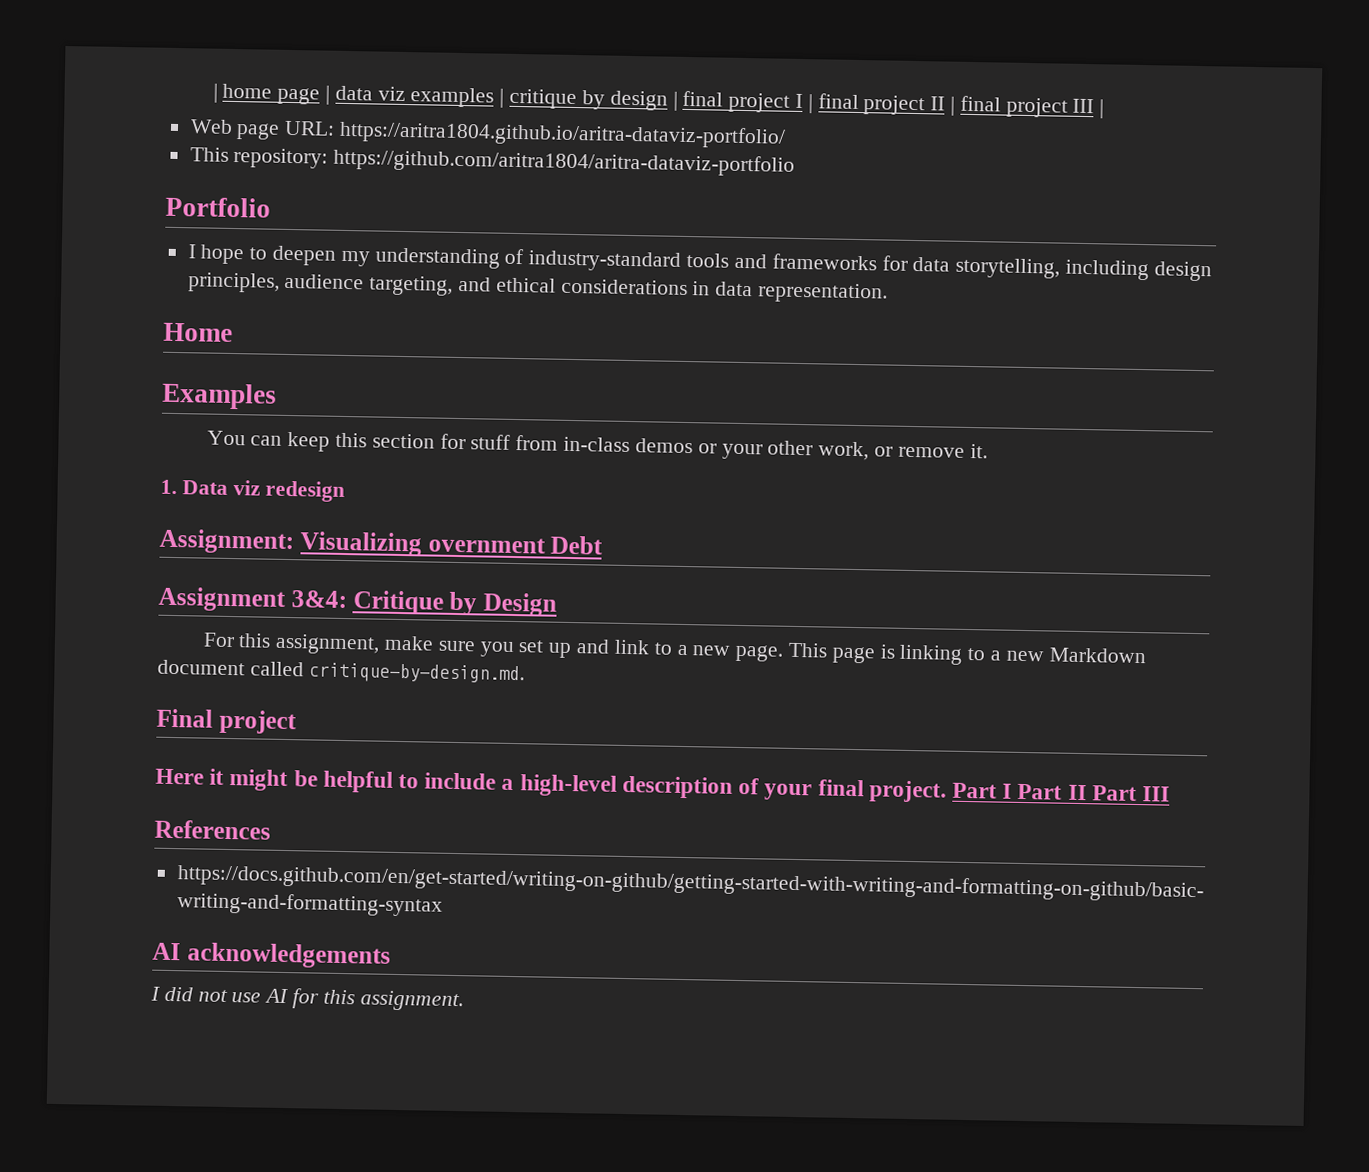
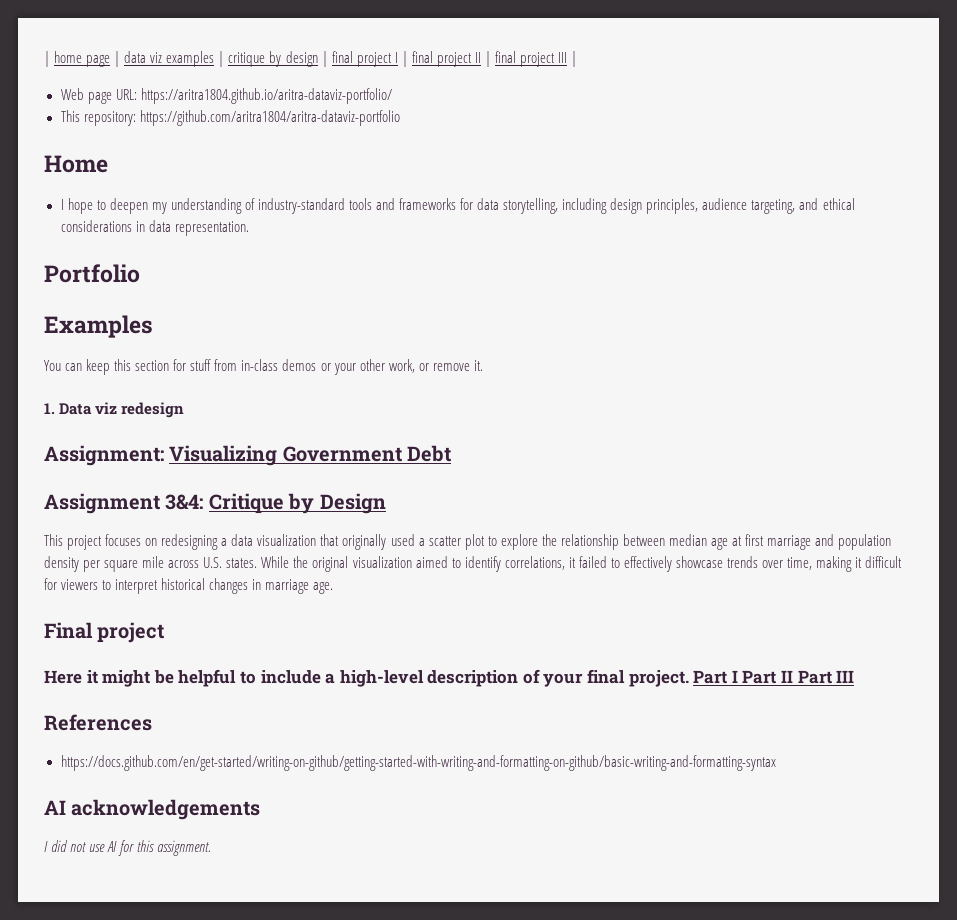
[165,196,271,218] Portfolio -> [44,155,108,173] Home
[163,322,233,342] Home -> [44,264,140,283] Portfolio
[427,536,546,554] overnment -> [282,446,402,462] Government
[202,632,1146,665] [157,659,525,685] For this assignment, make sure you set up and link to a new page. This page is linking to a new Markdown document called critique-by-design.md. -> [44,534,892,550] [44,556,903,572] [44,578,334,594] This project focuses on redesigning a data visualization that originally used a scatter plot to explore the relationship between median age at first marriage and population density per square mile across U.S. states. While the original visualization aimed to identify correlations, it failed to effectively showcase trends over time, making it difficult for viewers to interpret historical changes in marriage age.

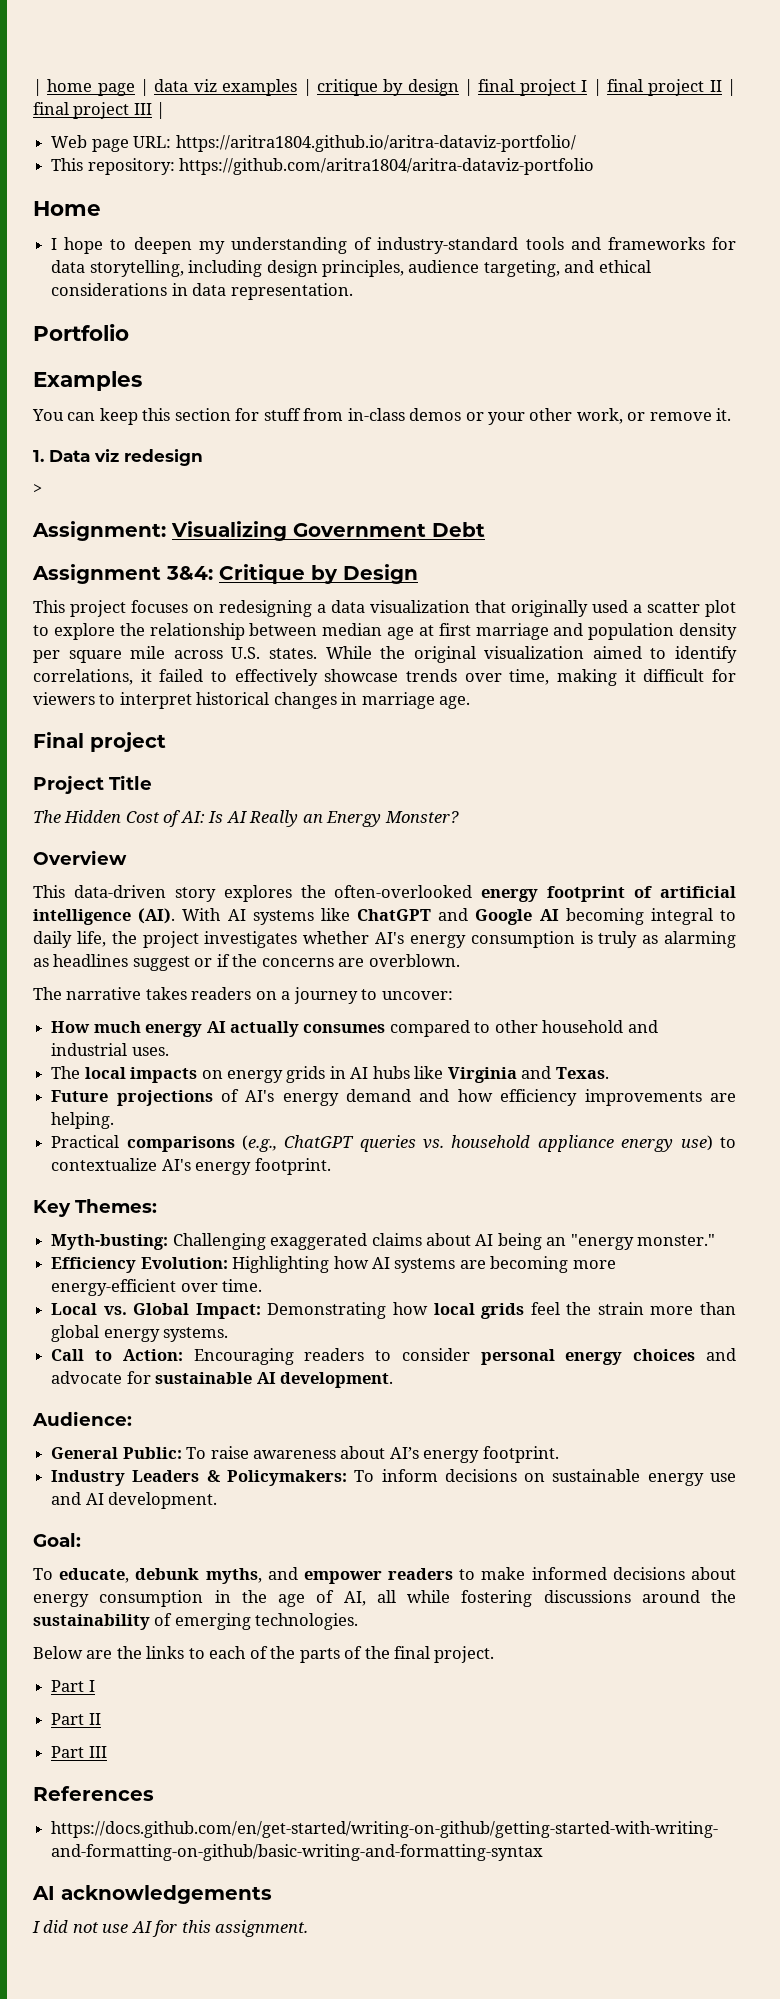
(185, 410) none -> [33,484,42,494] // >
[44,669,584,687] Here it might be helpful to include a high-level description of your -> [33,775,152,794] [33,810,459,827] [33,850,127,865] [33,885,737,902] [33,908,736,925] [33,931,737,948] [33,954,460,971] [33,987,453,1004] [51,1020,658,1037] [51,1043,169,1056] [51,1066,609,1083] [51,1089,736,1106] [51,1112,115,1129] [51,1135,736,1152] [51,1158,331,1175] [33,1199,157,1217] [51,1233,716,1250] [51,1256,616,1273] [51,1279,263,1296] [51,1302,736,1319] [51,1325,229,1342] [51,1348,736,1365] [51,1371,393,1388] [32,1411,132,1426] [51,1446,559,1463] [51,1469,736,1486] [51,1492,218,1509] [33,1533,81,1547] [33,1567,736,1584] [33,1590,736,1607] [33,1613,359,1630] [33,1646,390,1663] Project Title // The Hidden Cost of AI: Is AI Really an Energy Monster? // Overview // This data-driven story explores the often-overlooked energy footprint of artificial intelligence (AI). With AI systems like ChatGPT and Google AI becoming integral to daily life, the project investigates whether AI's energy consumption is truly as alarming as headlines suggest or if the concerns are overblown. // The narrative takes readers on a journey to uncover: // How much energy AI actually consumes compared to other household and industrial uses. // The local impacts on energy grids in AI hubs like Virginia and Texas. // Future projections of AI's energy demand and how efficiency improvements are helping. // Practical comparisons (e.g., ChatGPT queries vs. household appliance energy use) to contextualize AI's energy footprint. // Key Themes: // Myth-busting: Challenging exaggerated claims about AI being an "energy monster." // Efficiency Evolution: Highlighting how AI systems are becoming more energy-efficient over time. // Local vs. Global Impact: Demonstrating how local grids feel the strain more than global energy systems. // Call to Action: Encouraging readers to consider personal energy choices and advocate for sustainable AI development. // Audience: // General Public: To raise awareness about AI’s energy footprint. // Industry Leaders & Policymakers: To inform decisions on sustainable energy use and AI development. // Goal: // To educate, debunk myths, and empower readers to make informed decisions about energy consumption in the age of AI, all while fostering discussions around the sustainability of emerging technologies. // Below are the links to each of the parts of the
(689, 678) none -> (495, 1654) //
(738, 676) none -> (95, 1686) //
(794, 676) none -> (101, 1719) //

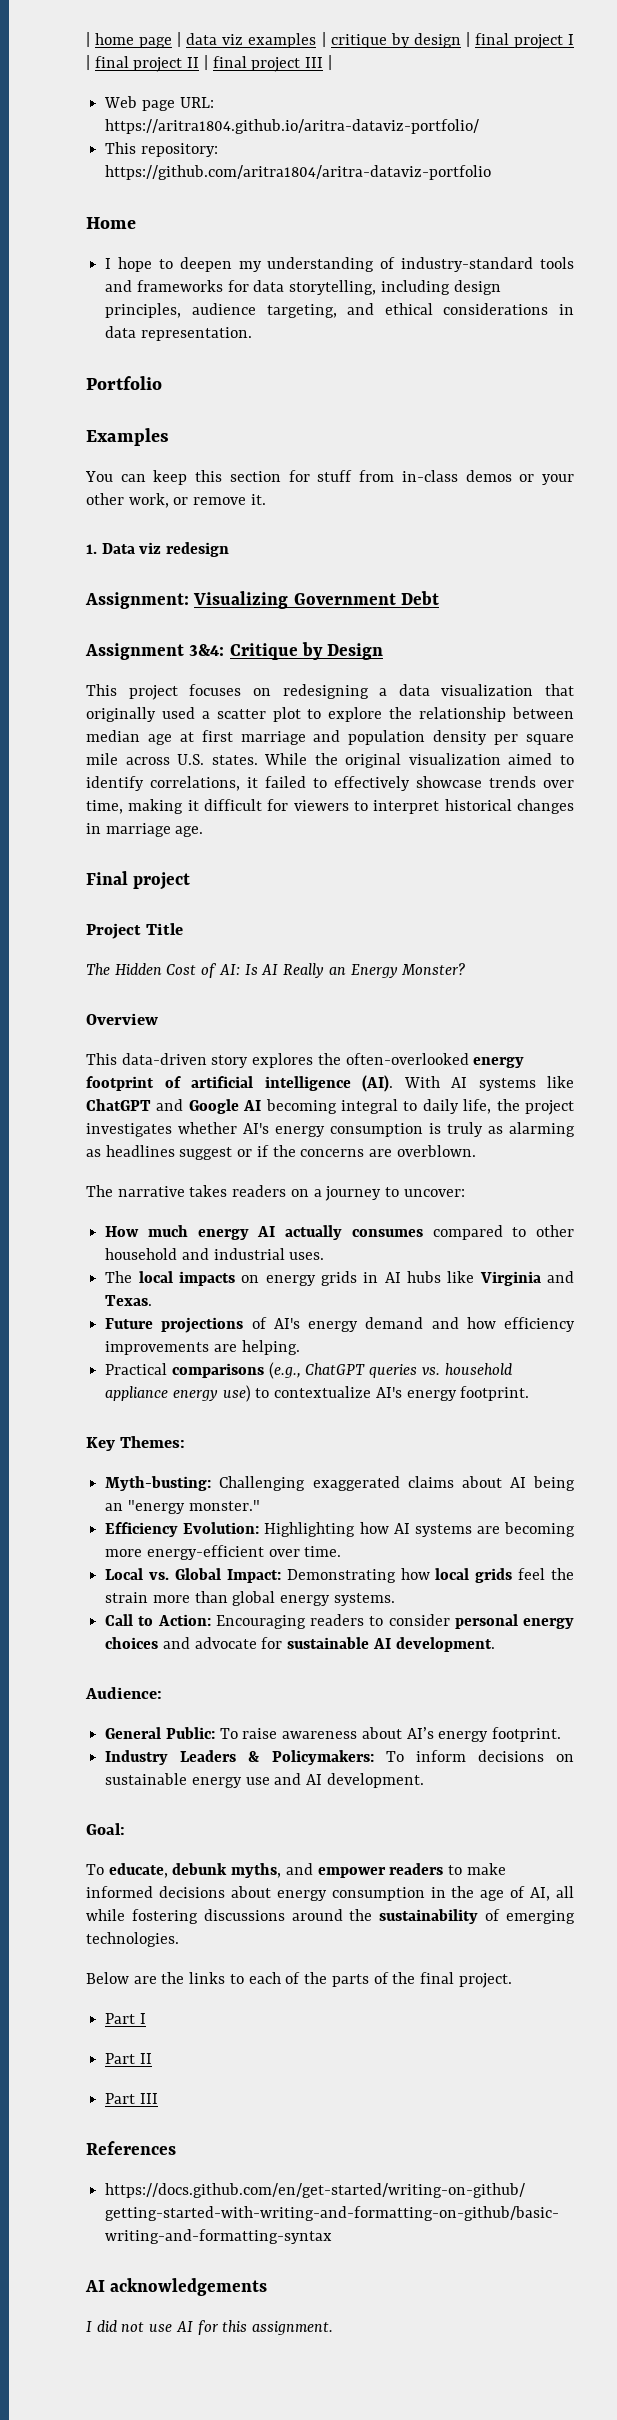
[33,484,42,494] // > -> (230, 549) none

